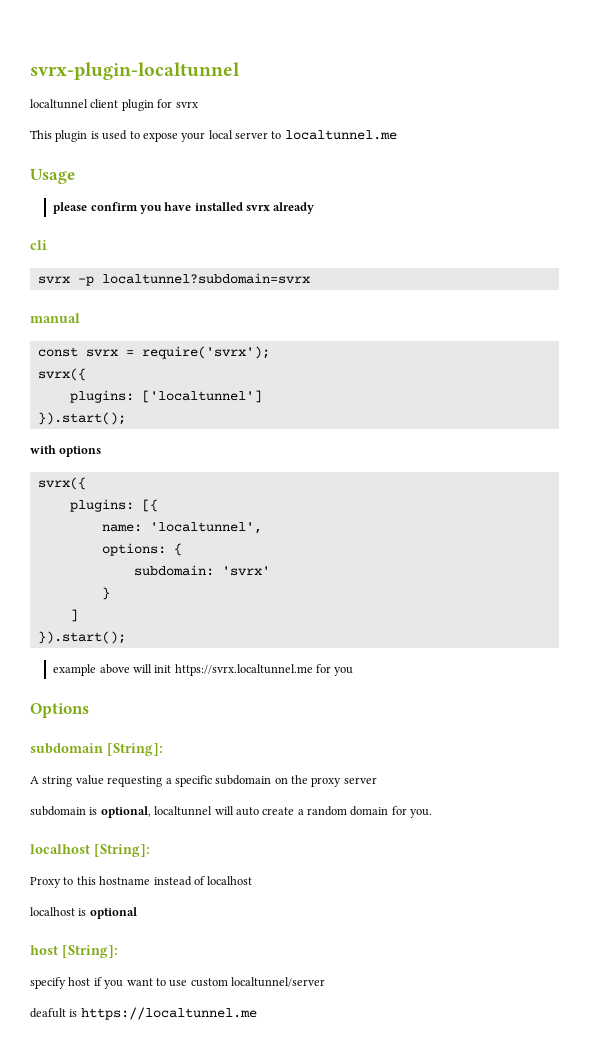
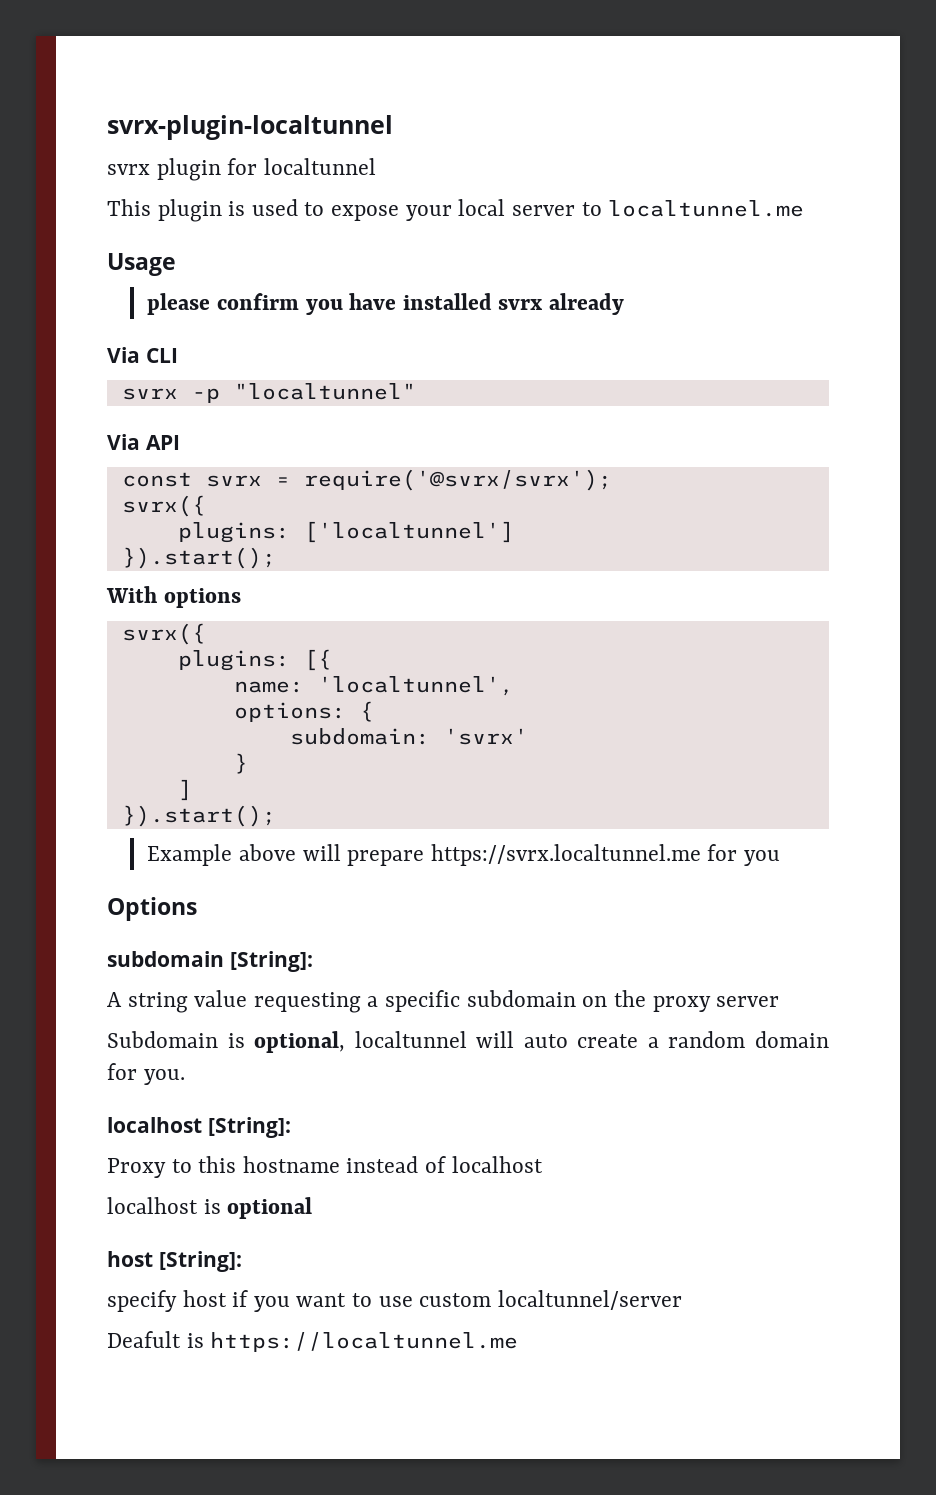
[30,99,119,109] localtunnel client -> [107,164,150,175] svrx
[175,101,198,108] svrx -> [263,158,376,175] localtunnel
[30,240,47,250] cli -> [107,347,178,363] Via CLI
[101,273,310,284] [30,313,80,323] localtunnel?subdomain=svrx // manual -> [233,383,416,400] [107,434,180,450] "localtunnel" // Via API
[141,346,270,359] require('svrx'); -> [303,469,612,491] require('@svrx/svrx');
[30,445,56,454] with -> [106,586,157,603] With
[53,664,97,676] example -> [147,844,233,866] Example
[154,665,172,673] init -> [347,850,425,866] prepare
[30,806,86,816] subdomain -> [107,1031,218,1048] Subdomain
[30,1008,66,1018] deafult -> [107,1331,181,1348] Deafult

